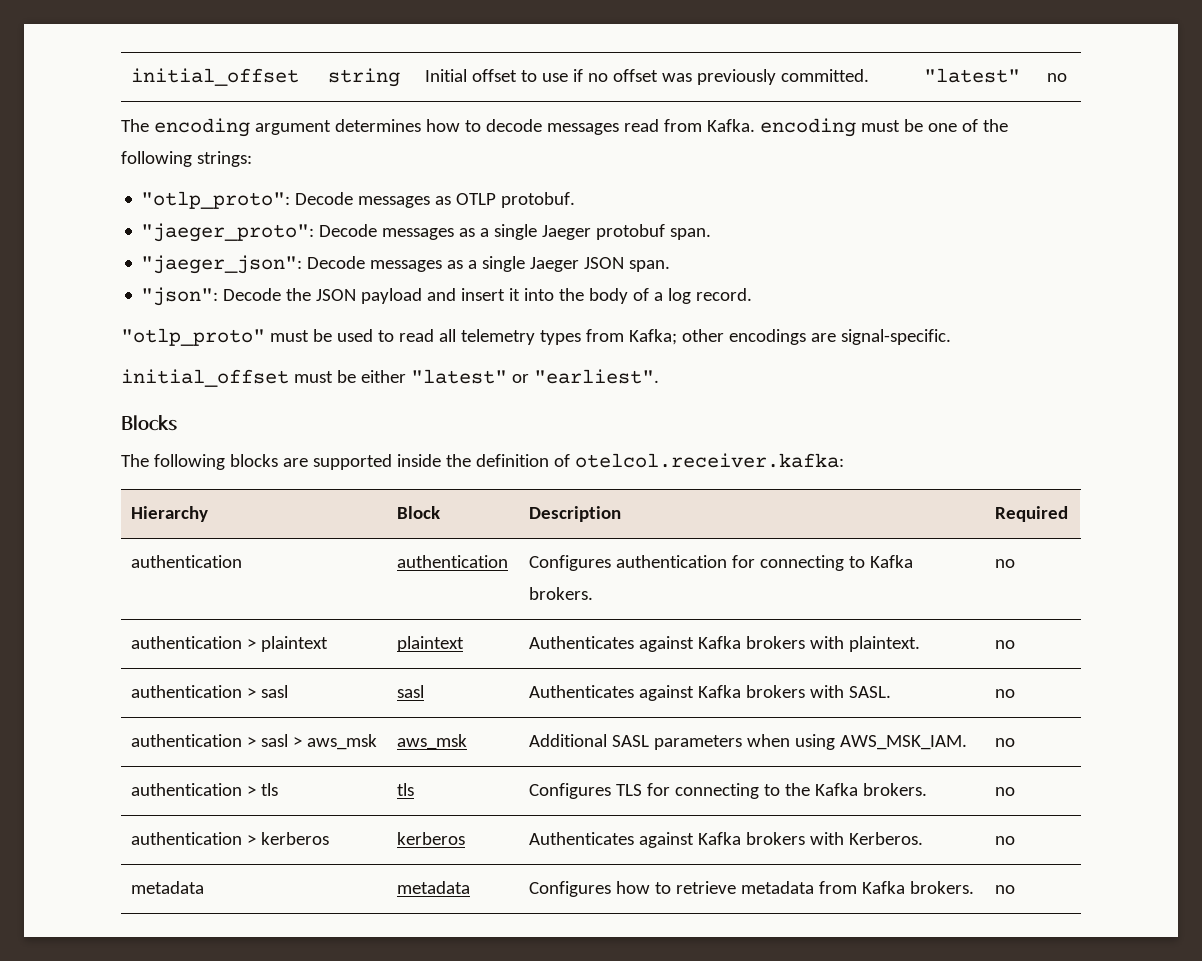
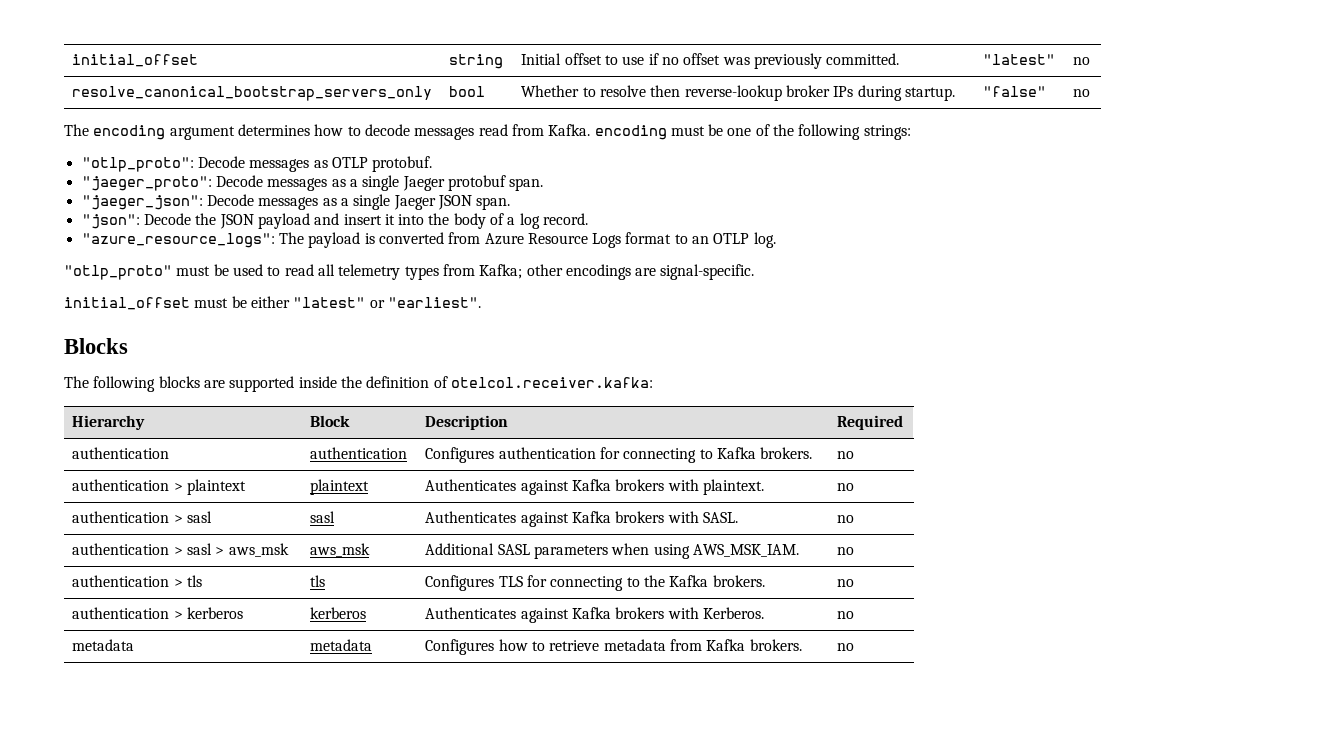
(1068, 77) none -> [72,86,433,101] [449,86,486,97] [521,85,956,101] [983,86,1047,97] [1073,89,1091,97] // resolve_canonical_bootstrap_servers_only | bool | Whether to resolve then reverse-lookup broker IPs during startup. | "false" | no
(753, 294) none -> [81,232,776,248] // "azure_resource_logs": The payload is converted from Azure Resource Logs format to an OTLP log.

